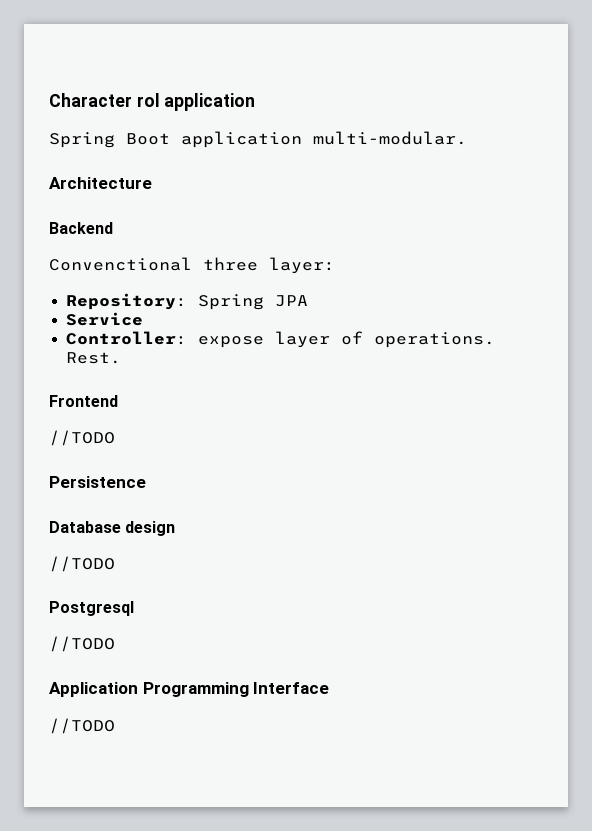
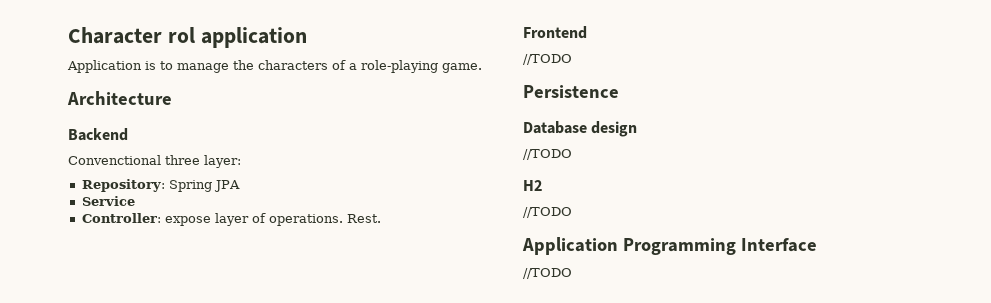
[49,131,467,148] Spring Boot application multi-modular. -> [67,60,482,73] Application is to manage the characters of a role-playing game.
[49,601,134,616] Postgresql -> [523,180,542,191] H2

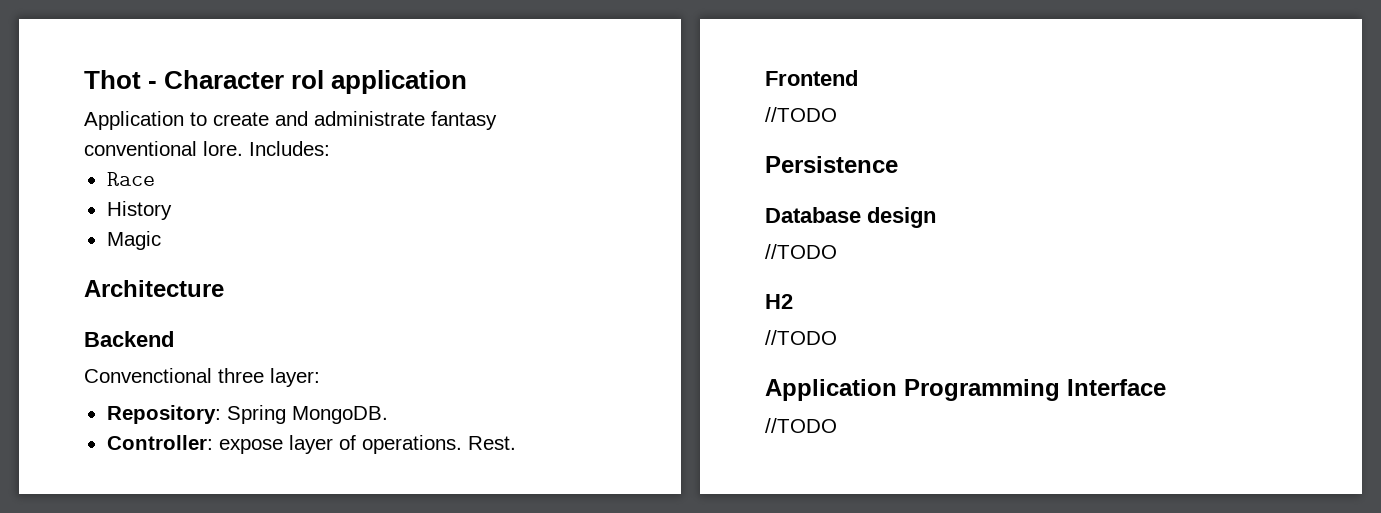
(68, 35) none -> [84,70,158,89] Thot -
[145,60,482,73] is to manage the characters of a role-playing game. -> [190,111,497,130] [84,141,330,156] [106,172,155,186] [106,201,172,220] [106,231,161,250] to create and administrate fantasy conventional lore. Includes: // Race // History // Magic
[213,180,240,192] [81,196,135,206] JPA // Service -> [291,406,388,424] MongoDB.

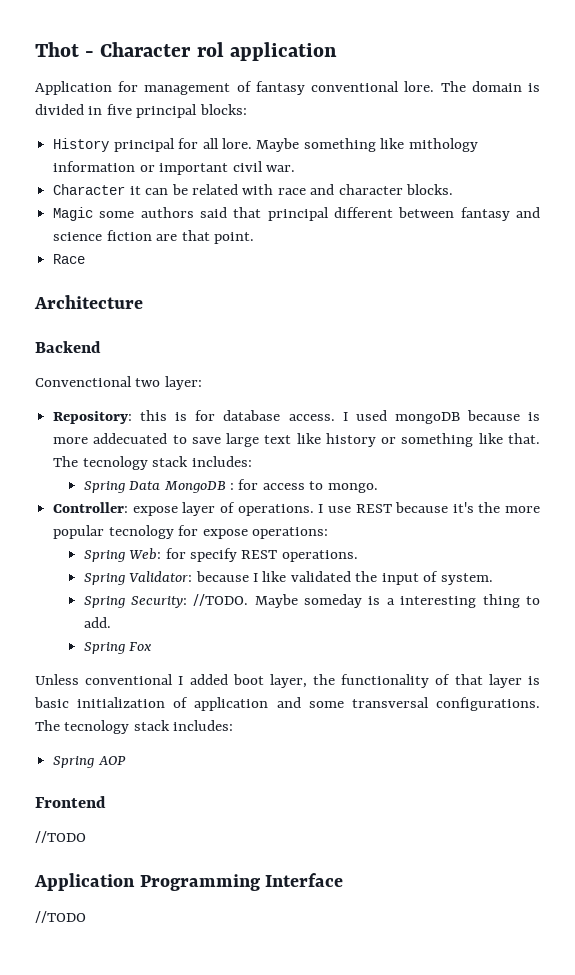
[190,111,497,130] [84,141,330,156] to create and administrate fantasy conventional lore. Includes: -> [118,81,540,95] [35,104,247,118] [53,138,478,152] [53,161,295,175] [53,184,454,195] [53,207,540,221] [53,230,254,244] for management of fantasy conventional lore. The domain is divided in five principal blocks: // History principal for all lore. Maybe something like mithology information or important civil war. // Character it can be related with race and character blocks. // Magic some authors said that principal different between fantasy and science fiction are that point.
[106,201,172,220] [106,231,161,250] // History // Magic -> (86, 259) none
[218,368,264,383] three -> [135,378,161,387] two
[226,405,388,424] Spring MongoDB. -> [140,410,540,424] [53,433,540,447] [53,456,252,470] [83,479,378,493] this is for database access. I used mongoDB because is more addecuated to save large text like history or something like that. The tecnology stack includes: // Spring Data MongoDB : for access to mongo.
[467,436,516,450] [765,70,858,86] [765,107,837,122] [765,156,898,173] [765,207,936,228] [765,244,837,259] [765,294,793,309] Rest. // Frontend // //TODO // Persistence // Database design // //TODO // H2 -> [318,502,540,513] [53,525,328,539] [83,548,358,562] [83,571,493,585] [83,594,541,608] [83,617,111,628] [83,642,152,654] [35,674,540,688] [34,697,540,711] [35,720,234,734] [53,756,126,768] [35,796,106,808] I use REST because it's the more popular tecnology for expose operations: // Spring Web: for specify REST operations. // Spring Validator: because I like validated the input of system. // Spring Security: //TODO. Maybe someday is a interesting thing to add. // Spring Fox // Unless conventional I added boot layer, the functionality of that layer is basic initialization of application and some transversal configurations. The tecnology stack includes: // Spring AOP // Frontend

